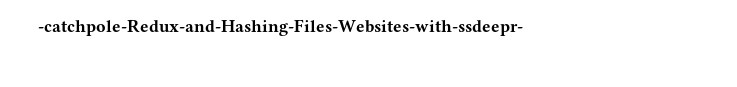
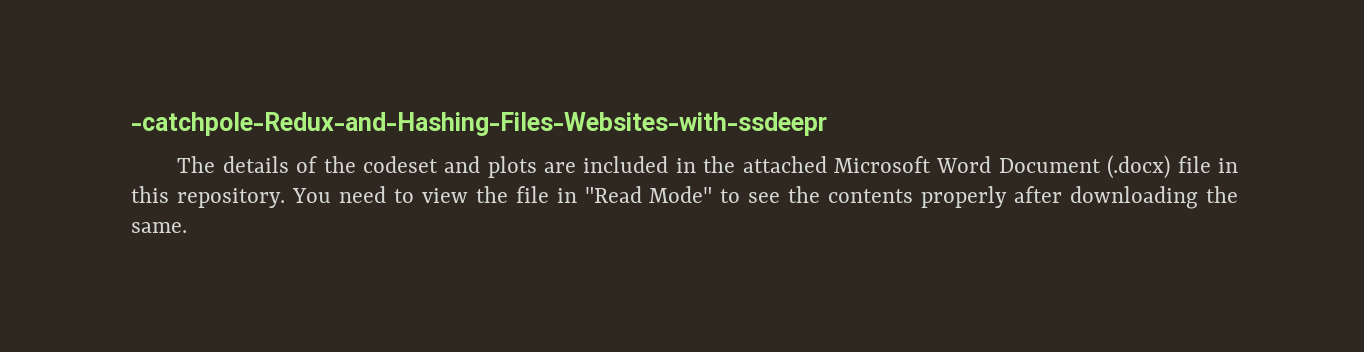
[38,19,523,36] -catchpole-Redux-and-Hashing-Files-Websites-with-ssdeepr- -> [131,112,827,136] [177,155,1239,179] [131,186,1238,209] [131,222,187,233] -catchpole-Redux-and-Hashing-Files-Websites-with-ssdeepr // The details of the codeset and plots are included in the attached Microsoft Word Document (.docx) file in this repository. You need to view the file in "Read Mode" to see the contents properly after downloading the same.

